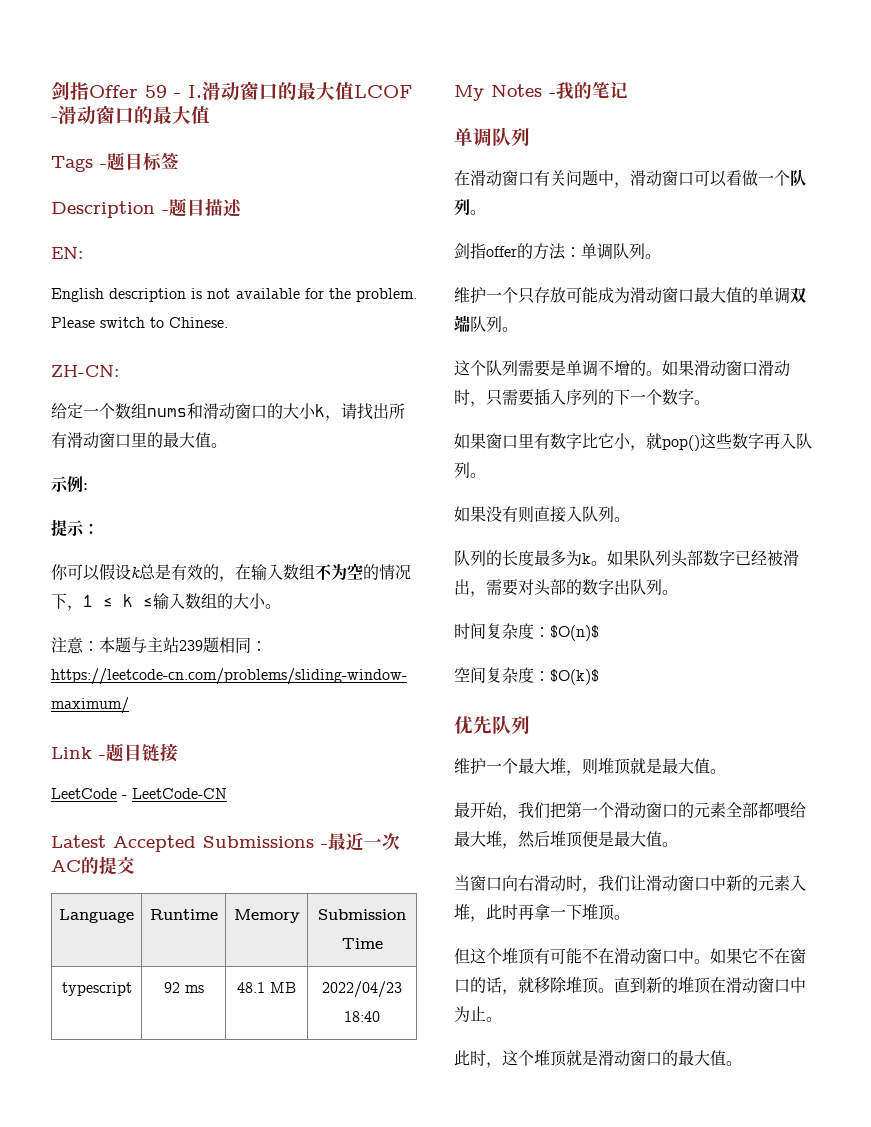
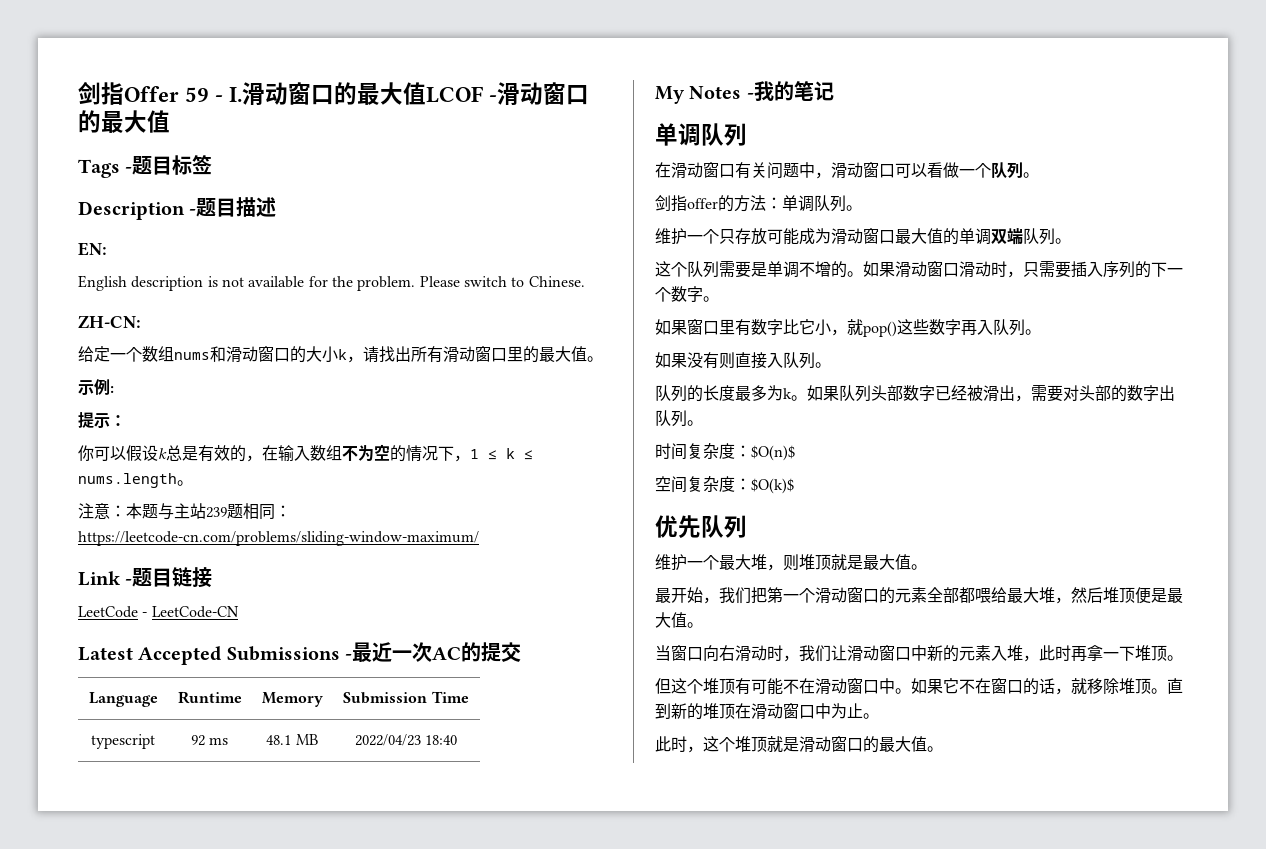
[153,593,266,609] 输入数组的大小 -> [78,473,177,488] nums.length

